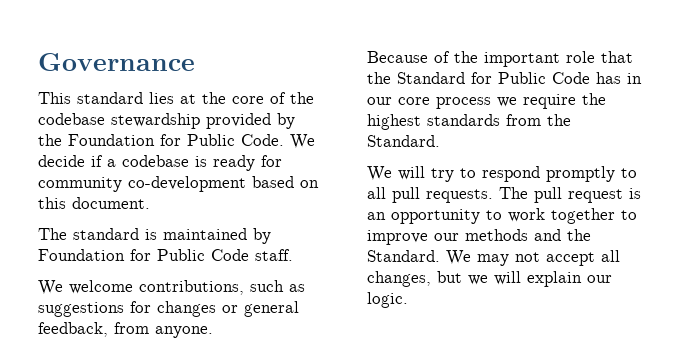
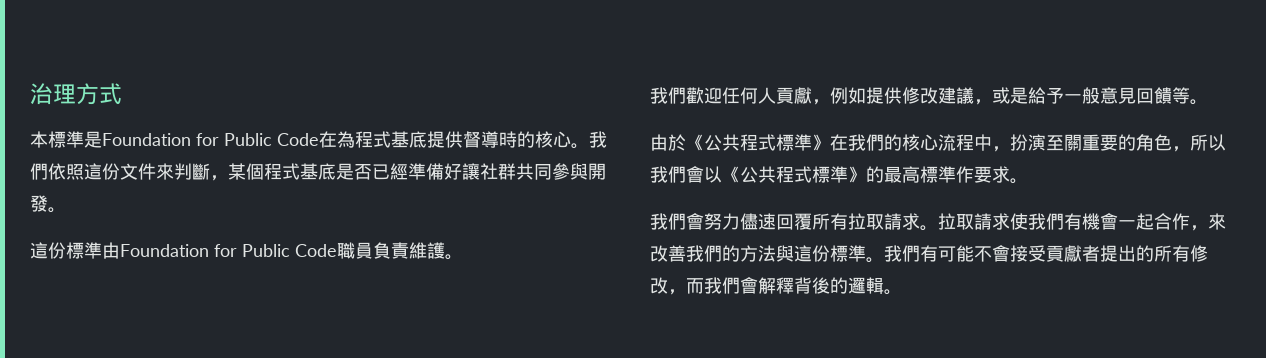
[38,53,195,71] [38,92,314,104] [38,113,295,129] [38,134,315,149] [38,155,282,171] [38,176,319,192] [38,197,150,209] [38,228,271,244] [38,249,293,261] [38,280,305,295] [38,301,299,317] [38,322,213,338] [367,51,633,67] [367,72,642,84] [367,93,606,109] [367,114,571,130] [367,135,440,147] [367,166,637,182] [367,187,641,203] [367,208,637,224] [367,229,591,245] [367,250,620,266] [367,271,612,287] [367,292,408,308] Governance // This standard lies at the core of the codebase stewardship provided by the Foundation for Public Code. We decide if a codebase is ready for community co-development based on this document. // The standard is maintained by Foundation for Public Code staff. // We welcome contributions, such as suggestions for changes or general feedback, from anyone. // Because of the important role that the Standard for Public Code has in our core process we require the highest standards from the Standard. // We will try to respond promptly to all pull requests. The pull request is an opportunity to work together to improve our methods and the Standard. We may not accept all changes, but we will explain our logic. -> [30,83,122,105] [30,131,607,149] [30,163,606,181] [30,195,66,213] [30,242,463,260] [650,87,1208,105] [650,134,1226,152] [650,166,1028,184] [650,213,1226,231] [650,245,1208,263] [650,277,902,295] 治理方式 // 本標準是Foundation for Public Code在為程式基底提供督導時的核心。我們依照這份文件來判斷，某個程式基底是否已經準備好讓社群共同參與開發。 // 這份標準由Foundation for Public Code職員負責維護。 // 我們歡迎任何人貢獻，例如提供修改建議，或是給予一般意見回饋等。 // 由於《公共程式標準》在我們的核心流程中，扮演至關重要的角色，所以我們會以《公共程式標準》的最高標準作要求。 // 我們會努力儘速回覆所有拉取請求。拉取請求使我們有機會一起合作，來改善我們的方法與這份標準。我們有可能不會接受貢獻者提出的所有修改，而我們會解釋背後的邏輯。

